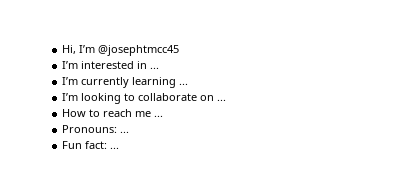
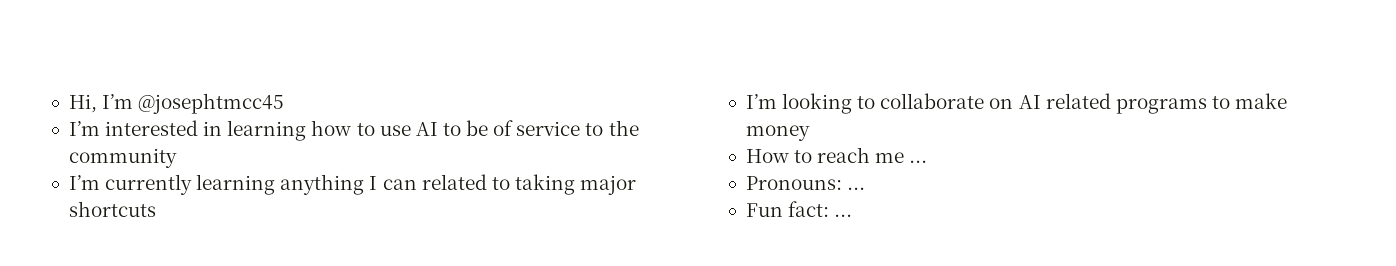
[150,67,160,69] [62,77,189,88] ... // I’m currently learning ... -> [227,120,639,141] [68,148,177,168] [68,174,637,195] [68,201,156,217] learning how to use AI to be of service to the community // I’m currently learning anything I can related to taking major shortcuts
[217,99,227,101] ... -> [1018,93,1288,114] [745,125,810,141] AI related programs to make money

